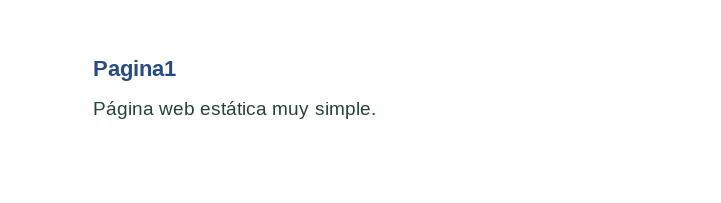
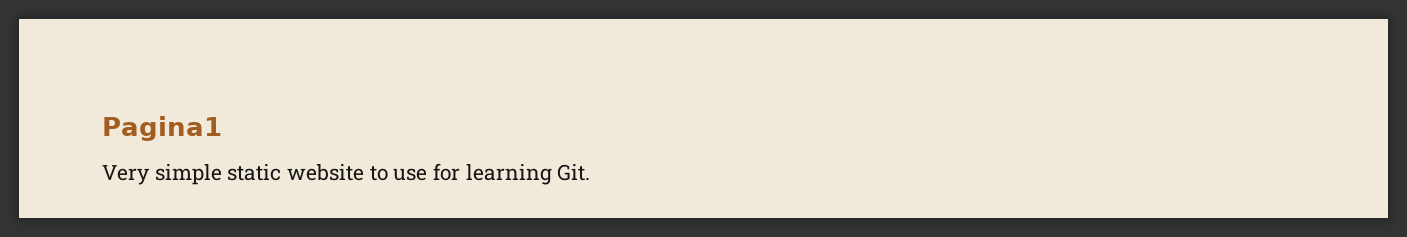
[93,101,376,119] Página web estática muy simple. -> [102,163,591,185] Very simple static website to use for learning Git.

